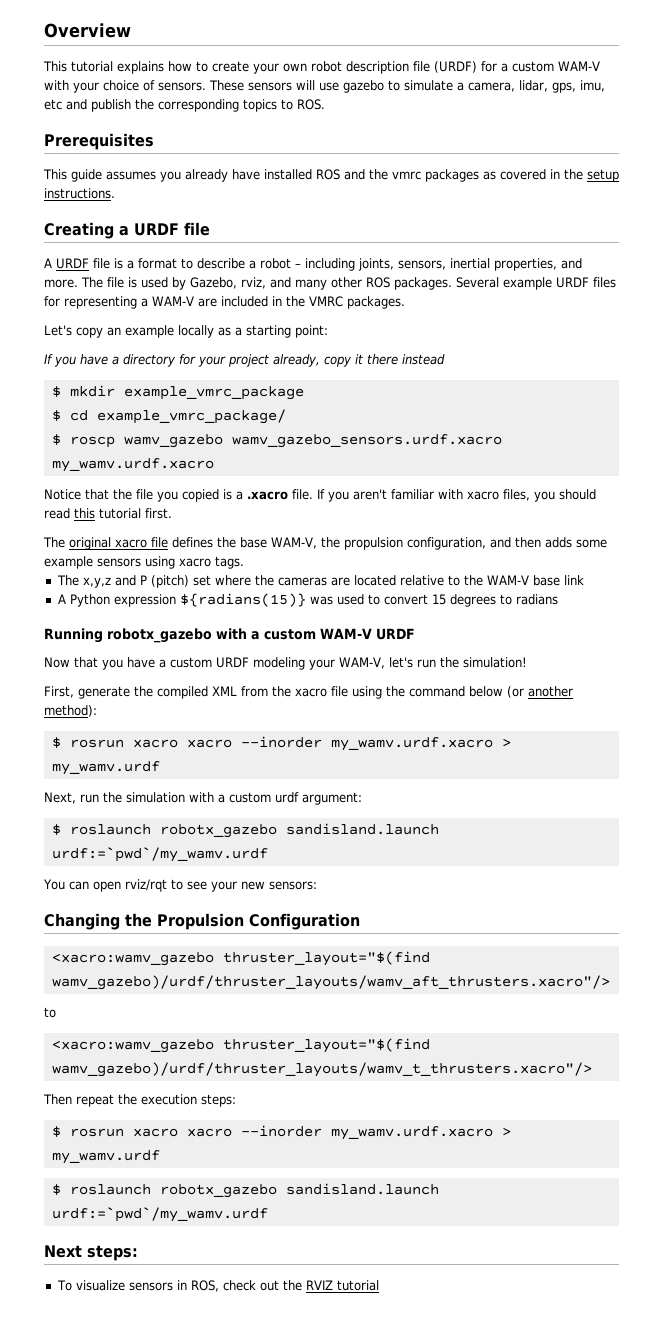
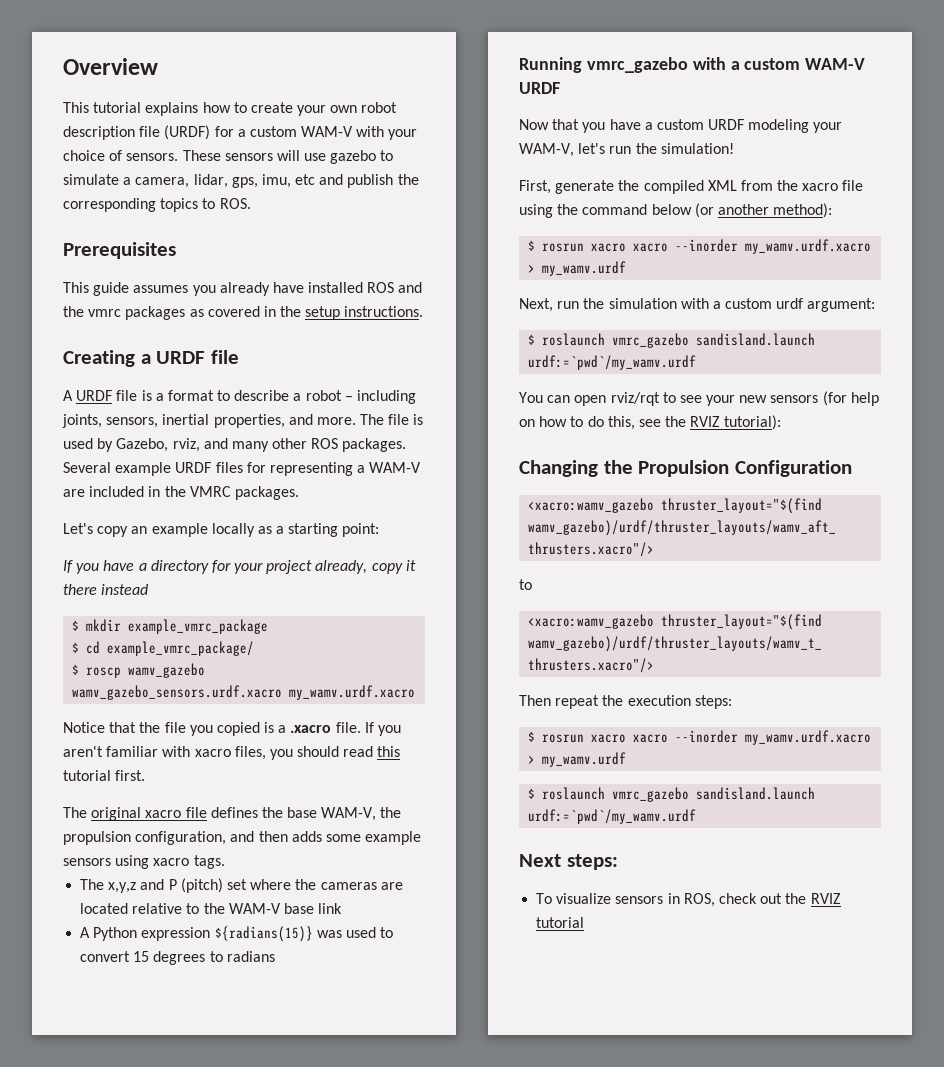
[107,628,212,643] robotx_gazebo -> [586,57,688,73] vmrc_gazebo
[159,824,277,838] robotx_gazebo -> [612,333,690,348] vmrc_gazebo
[268,881,317,890] sensors: -> [770,391,879,406] [519,415,782,430] sensors (for help on how to do this, see the RVIZ tutorial):
[159,1184,277,1198] robotx_gazebo -> [612,787,690,802] vmrc_gazebo

